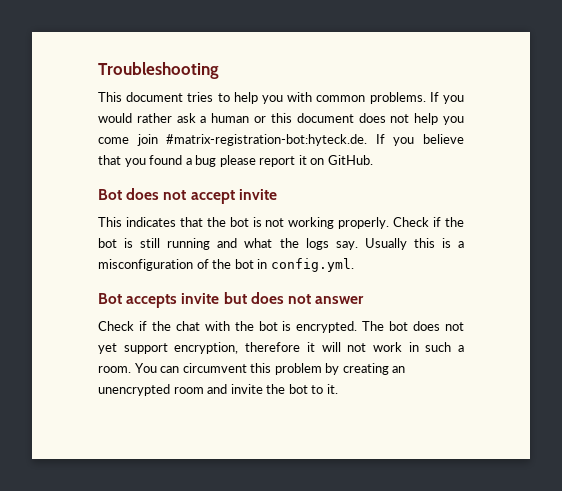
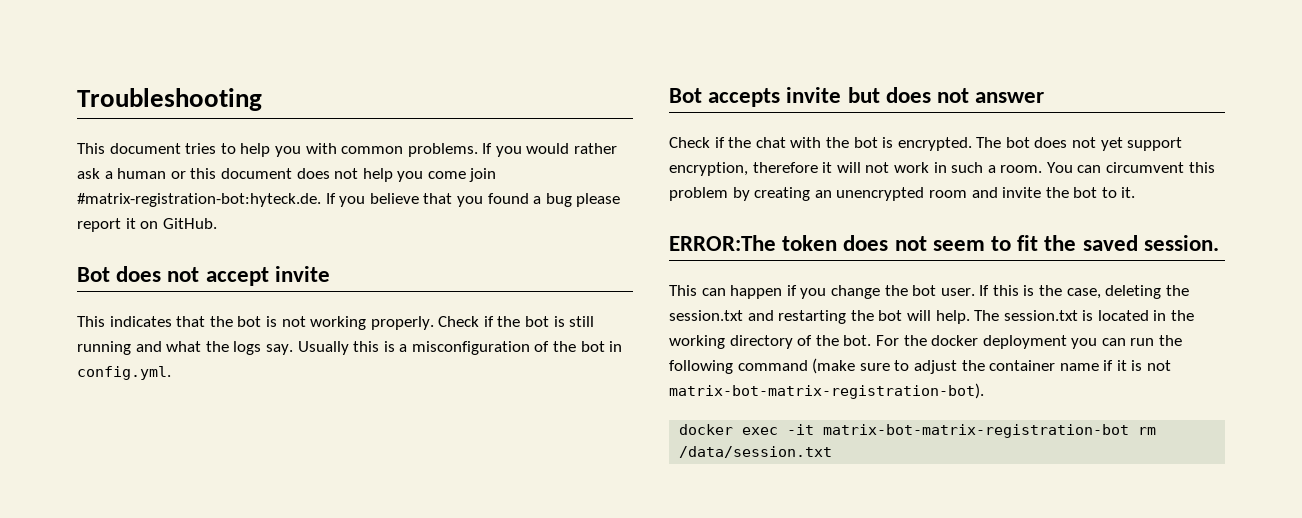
(338, 389) none -> [669,235,1219,251] [669,285,1189,299] [669,310,1195,324] [669,335,1183,349] [669,358,1172,374] [669,383,984,399] [679,424,1157,438] [679,446,833,458] // ERROR:The token does not seem to fit the saved session. // This can happen if you change the bot user. If this is the case, deleting the session.txt and restarting the bot will help. The session.txt is located in the working directory of the bot. For the docker deployment you can run the following command (make sure to adjust the container name if it is not matrix-bot-matrix-registration-bot). // docker exec -it matrix-bot-matrix-registration-bot rm /data/session.txt

